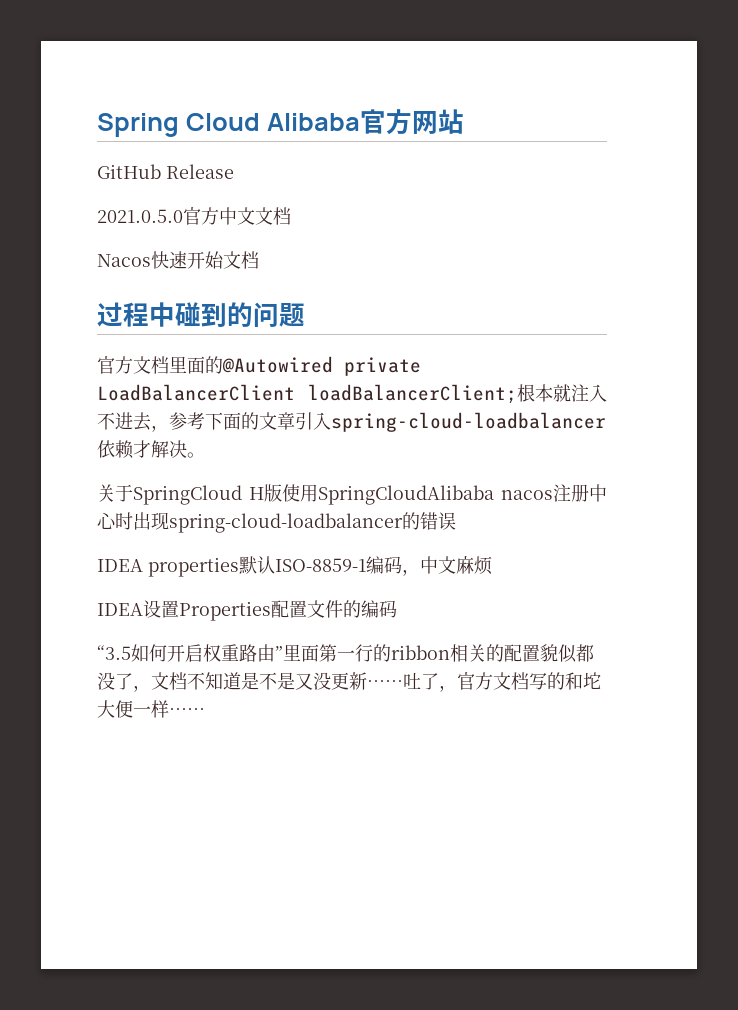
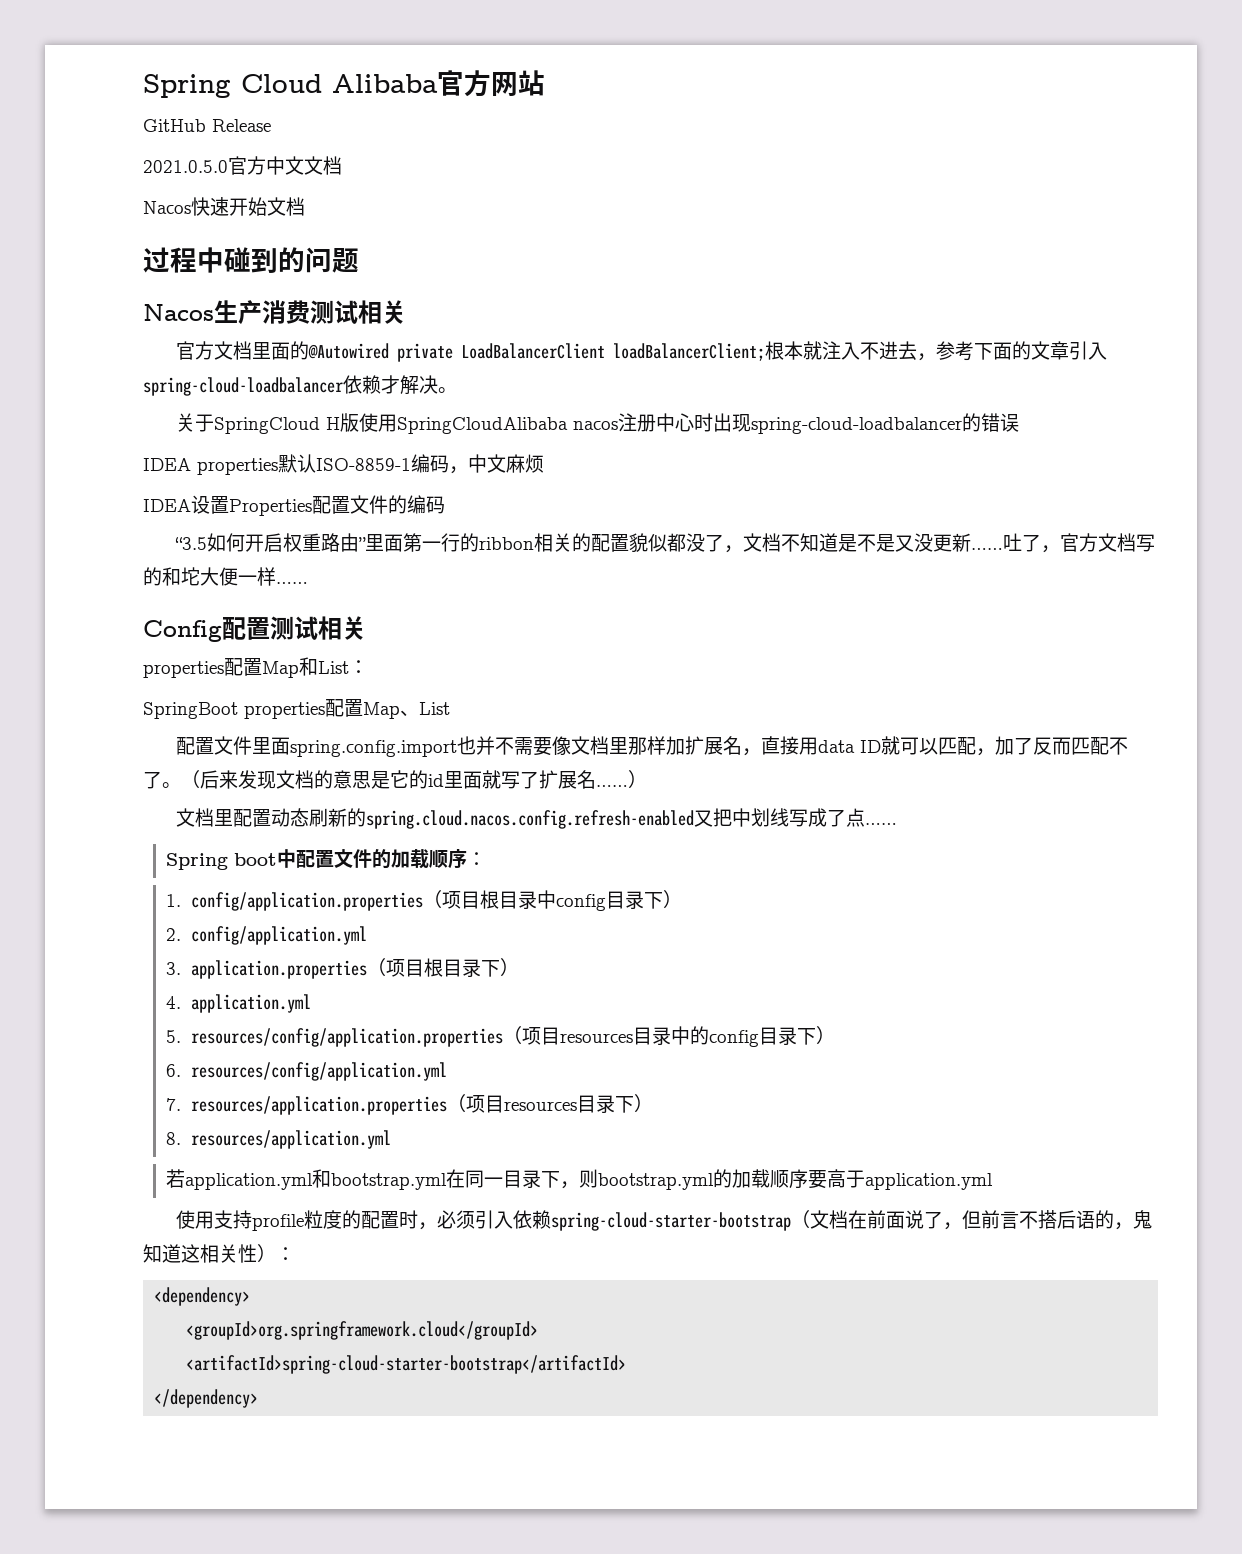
(305, 315) none -> [143,300,406,325] // Nacos生产消费测试相关
(205, 712) none -> [143,616,366,642] [143,657,368,678] [143,699,450,719] [175,736,1128,757] [143,770,647,789] [175,808,897,829] [166,849,487,870] [166,890,682,911] [166,926,367,945] [166,958,519,979] [166,994,311,1013] [166,1026,835,1047] [166,1062,447,1081] [166,1094,653,1115] [166,1130,391,1149] [166,1169,994,1190] [175,1210,1152,1231] [143,1244,295,1263] [154,1287,251,1306] [186,1321,539,1340] [186,1355,627,1374] [154,1389,259,1408] // Config配置测试相关 // properties配置Map和List： // SpringBoot properties配置Map、List // 配置文件里面spring.config.import也并不需要像文档里那样加扩展名，直接用data ID就可以匹配，加了反而匹配不了。（后来发现文档的意思是它的id里面就写了扩展名……） // 文档里配置动态刷新的spring.cloud.nacos.config.refresh-enabled又把中划线写成了点…… // Spring boot中配置文件的加载顺序： // 1. config/application.properties（项目根目录中config目录下） // 2. config/application.yml // 3. application.properties（项目根目录下） // 4. application.yml // 5. resources/config/application.properties（项目resources目录中的config目录下） // 6. resources/config/application.yml // 7. resources/application.properties（项目resources目录下） // 8. resources/application.yml // 若application.yml和bootstrap.yml在同一目录下，则bootstrap.yml的加载顺序要高于application.yml // 使用支持profile粒度的配置时，必须引入依赖spring-cloud-starter-bootstrap（文档在前面说了，但前言不搭后语的，鬼知道这相关性）： // <dependency> // <groupId>org.springframework.cloud</groupId> // <artifactId>spring-cloud-starter-bootstrap</artifactId> // </dependency>

